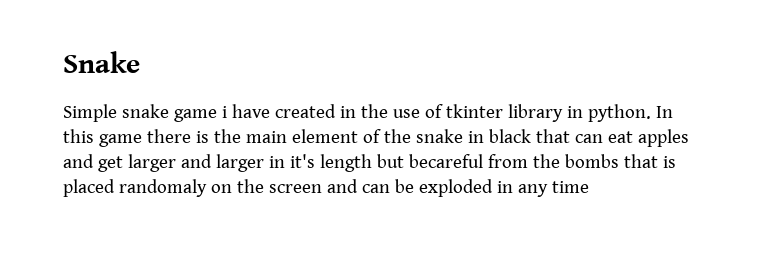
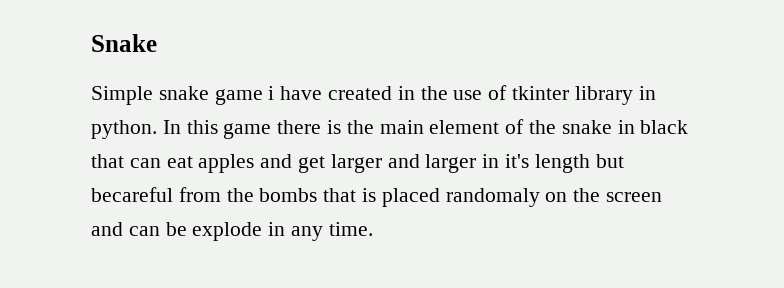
[418,179,493,197] exploded -> [192,222,263,241] explode
[551,181,589,193] time -> [328,222,373,236] time.

